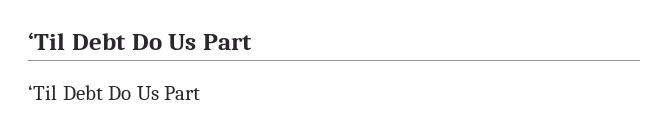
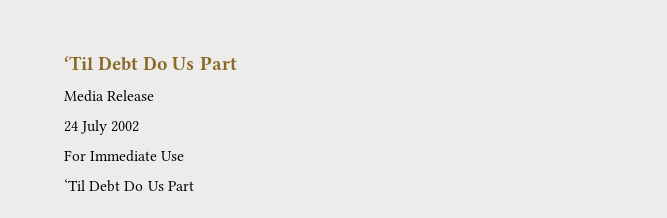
[28,32,252,50] ‘Til Debt Do Us Part -> [64,56,237,71] [64,90,155,102] [64,120,140,135] [64,150,185,162] ‘Til Debt Do Us Part // Media Release // 24 July 2002 // For Immediate Use

